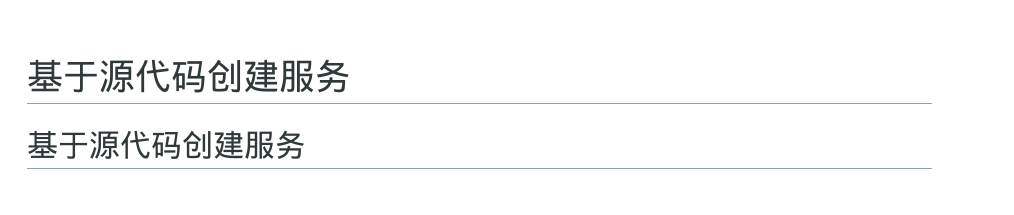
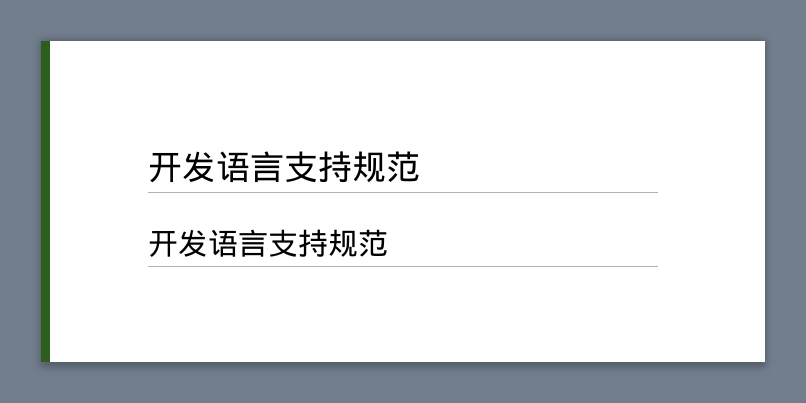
[27,59,351,93] [27,130,306,159] 基于源代码创建服务 // 基于源代码创建服务 -> [148,151,420,183] [148,229,388,257] 开发语言支持规范 // 开发语言支持规范

